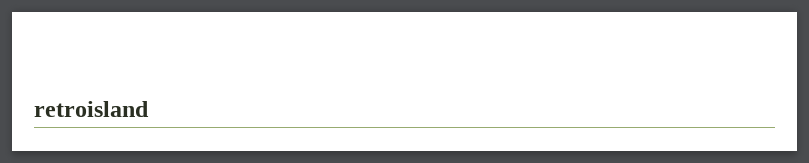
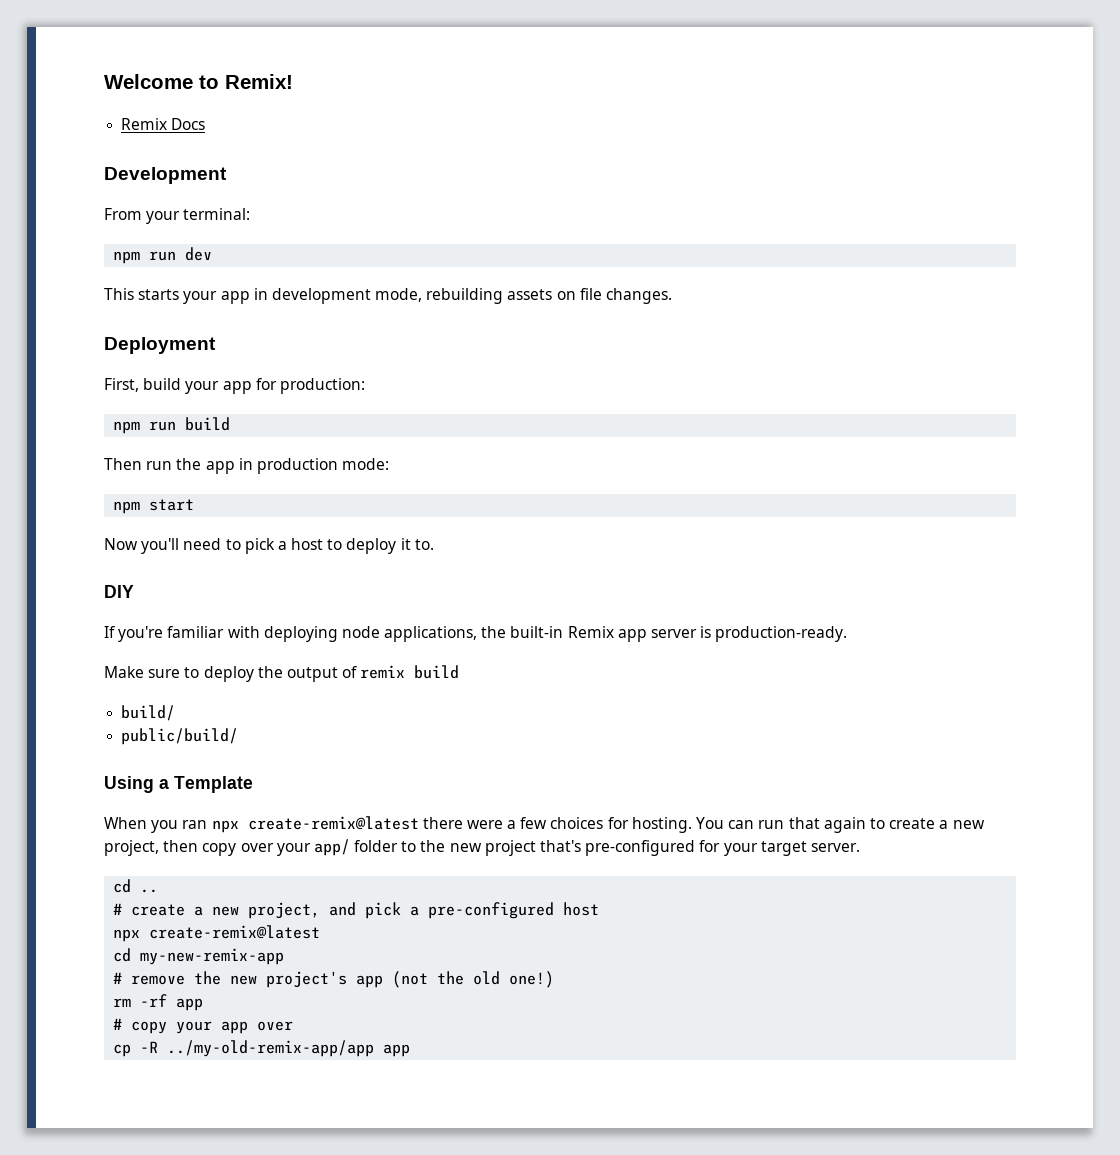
[34,101,149,117] retroisland -> [104,74,293,89] [121,118,206,130] [104,167,227,184] [104,208,251,224] [113,247,213,264] [104,288,673,304] [104,337,216,354] [104,378,365,394] [113,417,231,434] [104,458,390,474] [113,499,195,514] [104,538,434,554] [104,585,134,598] [104,626,848,642] [104,665,460,682] [121,705,176,721] [121,728,239,745] [104,776,253,793] [104,816,985,833] [104,839,860,856] [113,879,159,893] [113,902,600,919] [113,925,321,942] [113,948,285,965] [113,971,555,988] [113,994,204,1011] [113,1018,294,1034] [113,1040,411,1057] Welcome to Remix! // Remix Docs // Development // From your terminal: // npm run dev // This starts your app in development mode, rebuilding assets on file changes. // Deployment // First, build your app for production: // npm run build // Then run the app in production mode: // npm start // Now you'll need to pick a host to deploy it to. // DIY // If you're familiar with deploying node applications, the built-in Remix app server is production-ready. // Make sure to deploy the output of remix build // build/ // public/build/ // Using a Template // When you ran npx create-remix@latest there were a few choices for hosting. You can run that again to create a new project, then copy over your app/ folder to the new project that's pre-configured for your target server. // cd .. // # create a new project, and pick a pre-configured host // npx create-remix@latest // cd my-new-remix-app // # remove the new project's app (not the old one!) // rm -rf app // # copy your app over // cp -R ../my-old-remix-app/app app

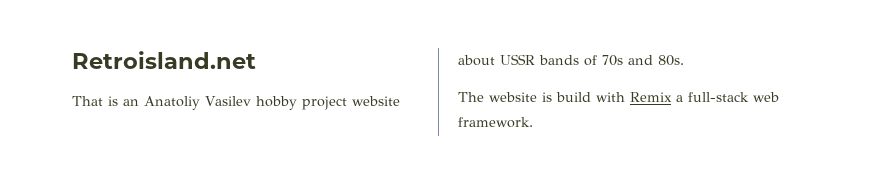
[104,74,293,89] [121,118,206,130] [104,167,227,184] [104,208,251,224] [113,247,213,264] [104,288,673,304] [104,337,216,354] [104,378,365,394] [113,417,231,434] [104,458,390,474] [113,499,195,514] [104,538,434,554] [104,585,134,598] [104,626,848,642] [104,665,460,682] [121,705,176,721] [121,728,239,745] [104,776,253,793] [104,816,985,833] [104,839,860,856] [113,879,159,893] [113,902,600,919] [113,925,321,942] [113,948,285,965] [113,971,555,988] [113,994,204,1011] [113,1018,294,1034] [113,1040,411,1057] Welcome to Remix! // Remix Docs // Development // From your terminal: // npm run dev // This starts your app in development mode, rebuilding assets on file changes. // Deployment // First, build your app for production: // npm run build // Then run the app in production mode: // npm start // Now you'll need to pick a host to deploy it to. // DIY // If you're familiar with deploying node applications, the built-in Remix app server is production-ready. // Make sure to deploy the output of remix build // build/ // public/build/ // Using a Template // When you ran npx create-remix@latest there were a few choices for hosting. You can run that again to create a new project, then copy over your app/ folder to the new project that's pre-configured for your target server. // cd .. // # create a new project, and pick a pre-configured host // npx create-remix@latest // cd my-new-remix-app // # remove the new project's app (not the old one!) // rm -rf app // # copy your app over // cp -R ../my-old-remix-app/app app -> [72,51,256,69] [72,96,400,110] [458,54,684,66] [458,92,779,102] [458,117,533,128] Retroisland.net // That is an Anatoliy Vasilev hobby project website about USSR bands of 70s and 80s. // The website is build with Remix a full-stack web framework.

